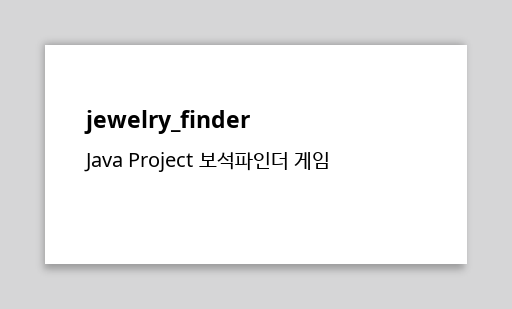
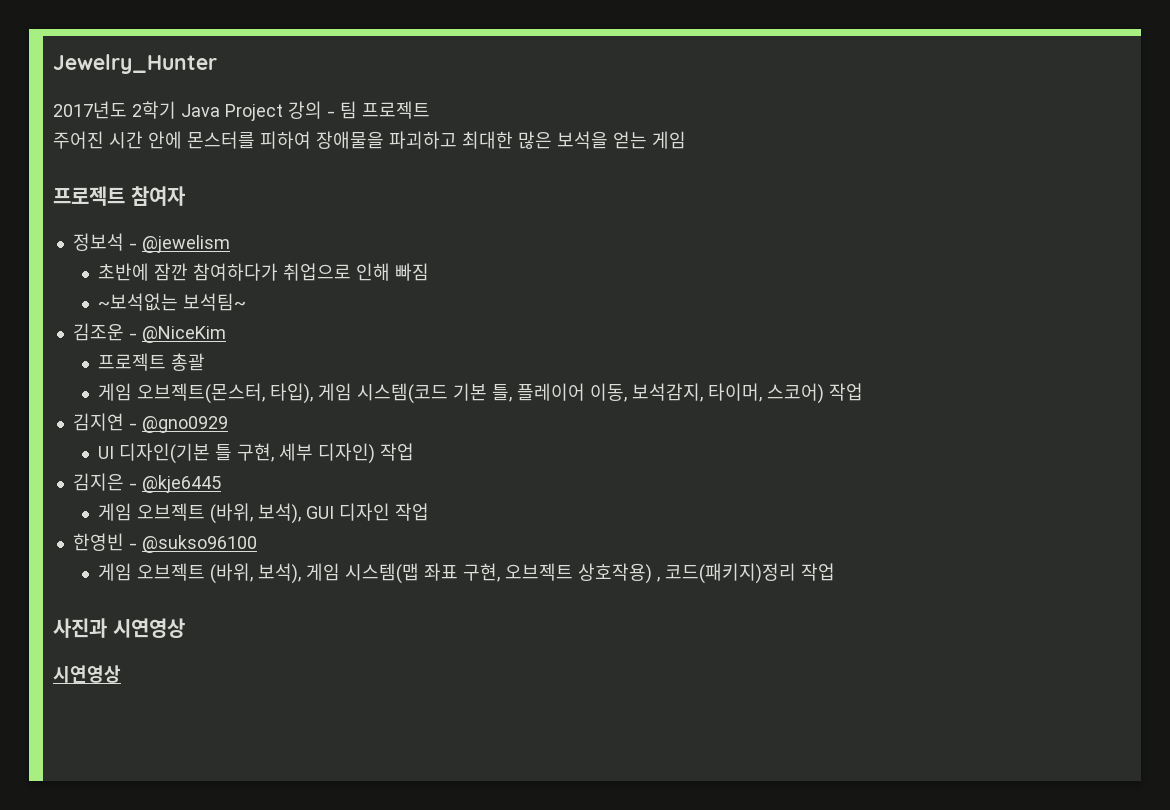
[84,110,250,134] [84,152,331,172] jewelry_finder // Java Project 보석파인더 게임 -> [53,54,217,74] [53,101,430,121] [53,131,686,149] [53,186,185,206] [72,233,230,253] [97,263,429,281] [97,293,246,311] [72,323,226,343] [97,353,205,371] [97,383,863,404] [72,413,228,433] [97,443,414,464] [72,473,221,493] [97,503,429,524] [72,533,257,553] [97,563,835,584] [53,618,185,638] [53,665,121,683] Jewelry_Hunter // 2017년도 2학기 Java Project 강의 - 팀 프로젝트 // 주어진 시간 안에 몬스터를 피하여 장애물을 파괴하고 최대한 많은 보석을 얻는 게임 // 프로젝트 참여자 // 정보석 - @jewelism // 초반에 잠깐 참여하다가 취업으로 인해 빠짐 // ~보석없는 보석팀~ // 김조운 - @NiceKim // 프로젝트 총괄 // 게임 오브젝트(몬스터, 타입), 게임 시스템(코드 기본 틀, 플레이어 이동, 보석감지, 타이머, 스코어) 작업 // 김지연 - @gno0929 // UI 디자인(기본 틀 구현, 세부 디자인) 작업 // 김지은 - @kje6445 // 게임 오브젝트 (바위, 보석), GUI 디자인 작업 // 한영빈 - @sukso96100 // 게임 오브젝트 (바위, 보석), 게임 시스템(맵 좌표 구현, 오브젝트 상호작용) , 코드(패키지)정리 작업 // 사진과 시연영상 // 시연영상

